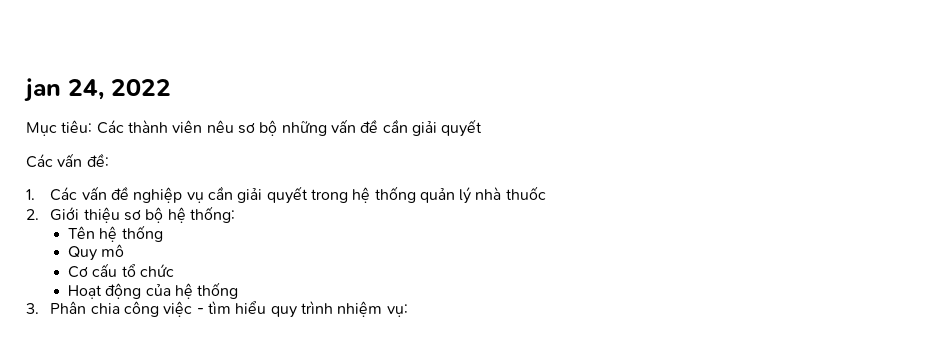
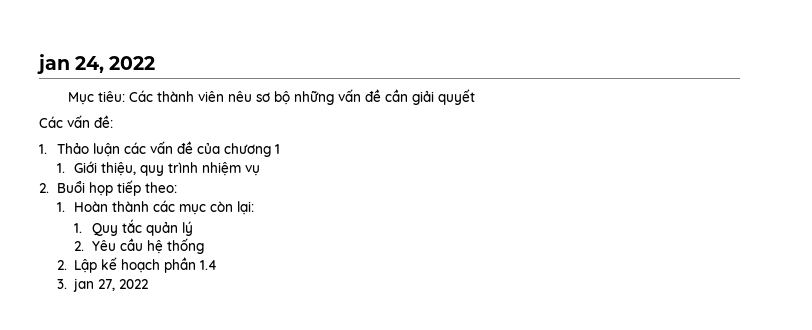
[50,186,546,204] [26,206,235,223] [67,225,163,242] [67,244,125,261] [67,263,174,278] [67,282,239,299] [26,301,408,318] Các vấn đề nghiệp vụ cần giải quyết trong hệ thống quản lý nhà thuốc // 2. Giới thiệu sơ bộ hệ thống: // Tên hệ thống // Quy mô // Cơ cấu tổ chức // Hoạt động của hệ thống // 3. Phân chia công việc - tìm hiểu quy trình nhiệm vụ: -> [56,141,280,157] [56,161,261,176] [39,180,177,196] [56,200,255,215] [74,219,193,236] [74,238,204,254] [56,257,218,273] [56,278,149,292] Thảo luận các vấn đề của chương 1 // 1. Giới thiệu, quy trình nhiệm vụ // 2. Buổi họp tiếp theo: // 1. Hoàn thành các mục còn lại: // 1. Quy tắc quản lý // 2. Yêu cầu hệ thống // 2. Lập kế hoạch phần 1.4 // 3. jan 27, 2022

